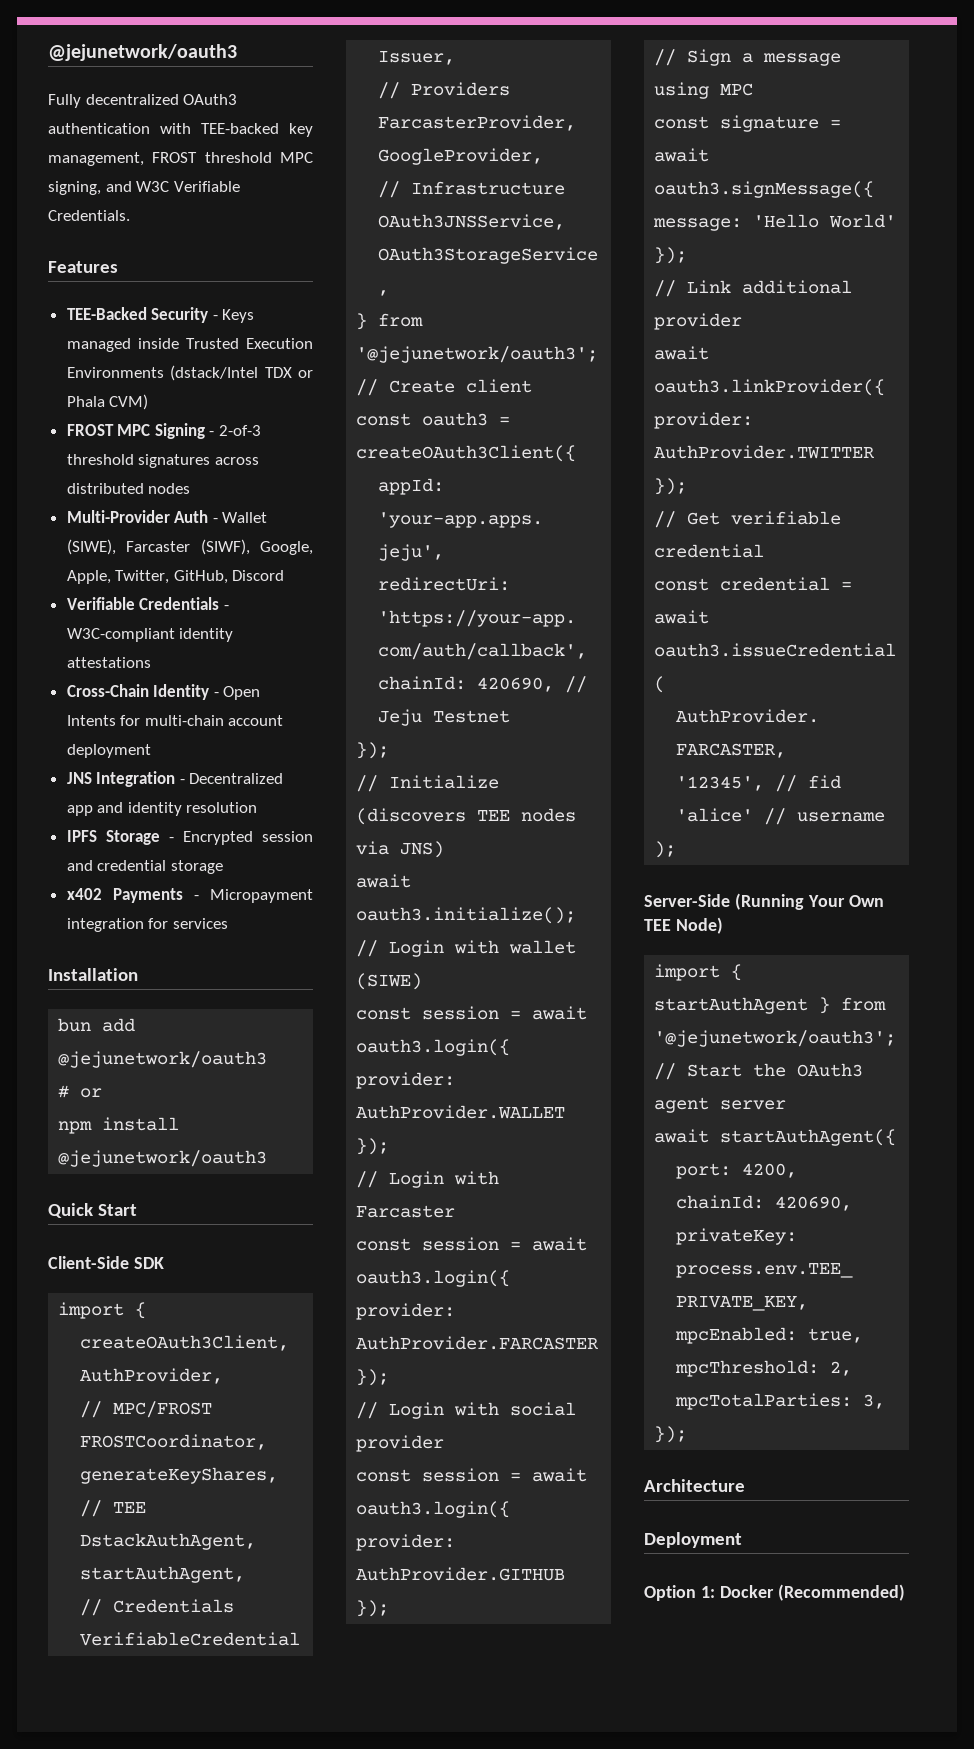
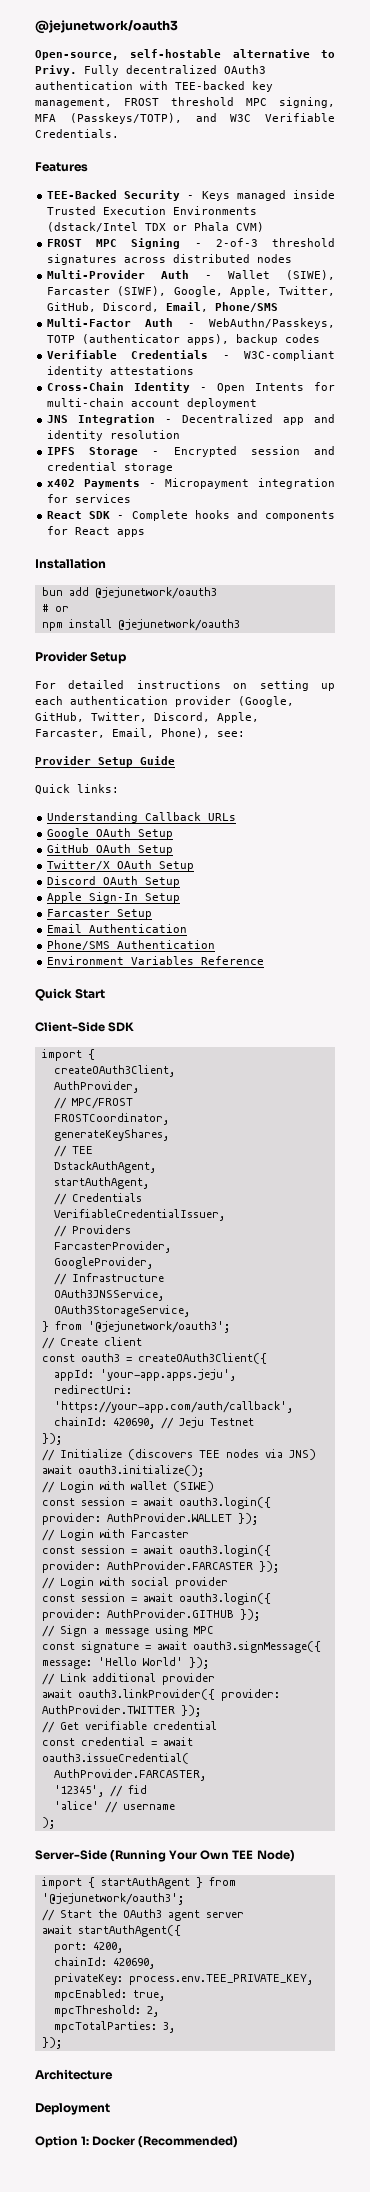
[48,44,237,61] @jejunetwork/oauth3 // -> [35,20,178,34] [35,49,335,60] [35,65,77,76] @jejunetwork/oauth3 // Open-source, self-hostable alternative to Privy.
(101, 188) none -> [35,113,182,124] MFA (Passkeys/TOTP),
[232,570,285,581] Discord -> [103,302,279,312] [47,318,335,329] [47,334,321,345] Discord, Email, Phone/SMS // Multi-Factor Auth - WebAuthn/Passkeys, TOTP (authenticator apps), backup codes
(228, 923) none -> [47,510,335,521] [47,526,146,537] // React SDK - Complete hooks and components for React apps
(268, 1158) none -> [35,651,127,664] [35,680,335,691] [35,696,294,707] [35,712,259,723] [35,728,245,738] [35,756,175,767] [35,784,119,794] [47,812,237,823] [47,828,174,839] [47,844,174,855] [47,860,195,871] [47,876,181,887] [47,892,181,903] [47,909,153,919] [47,924,188,933] [47,940,216,950] [47,956,265,965] // Provider Setup // For detailed instructions on setting up each authentication provider (Google, GitHub, Twitter, Discord, Apple, Farcaster, Email, Phone), see: // Provider Setup Guide // Quick links: // Understanding Callback URLs // Google OAuth Setup // GitHub OAuth Setup // Twitter/X OAuth Setup // Discord OAuth Setup // Apple Sign-In Setup // Farcaster Setup // Email Authentication // Phone/SMS Authentication // Environment Variables Reference

